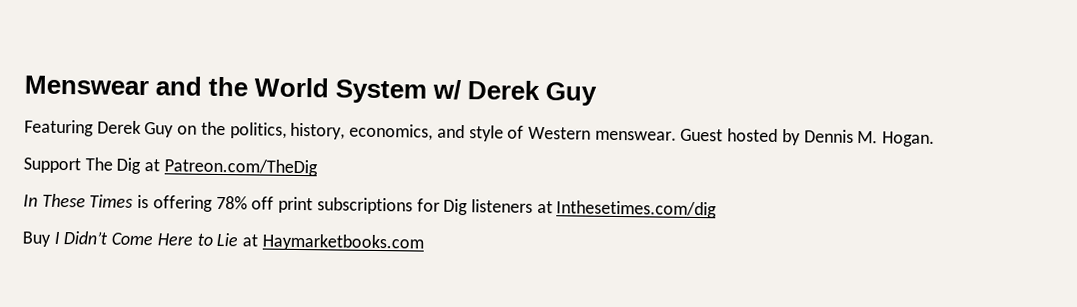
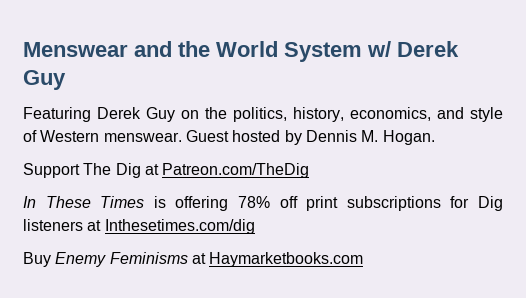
[53,231,239,247] I Didn’t Come Here to Lie -> [55,252,188,267] Enemy Feminisms

